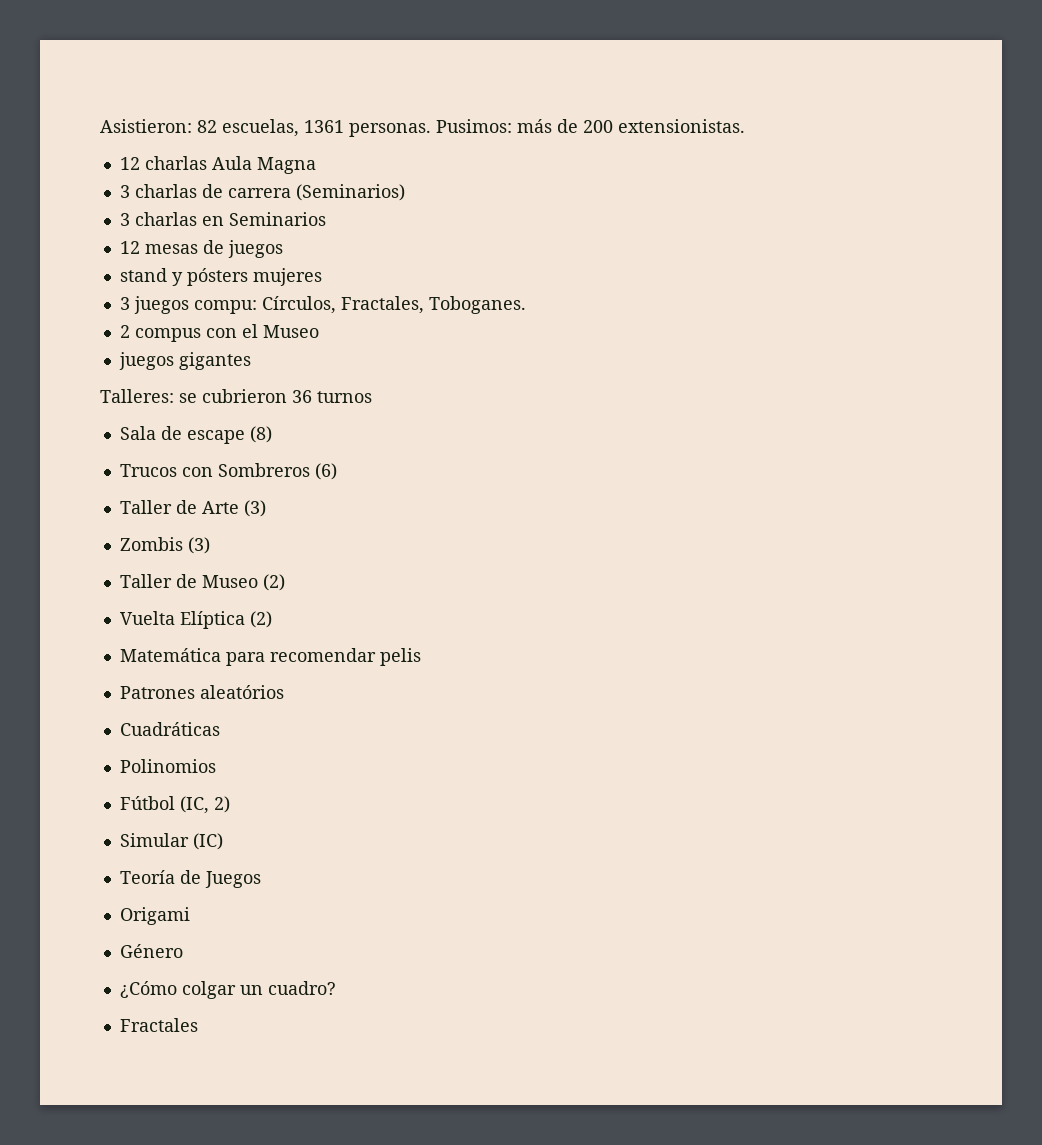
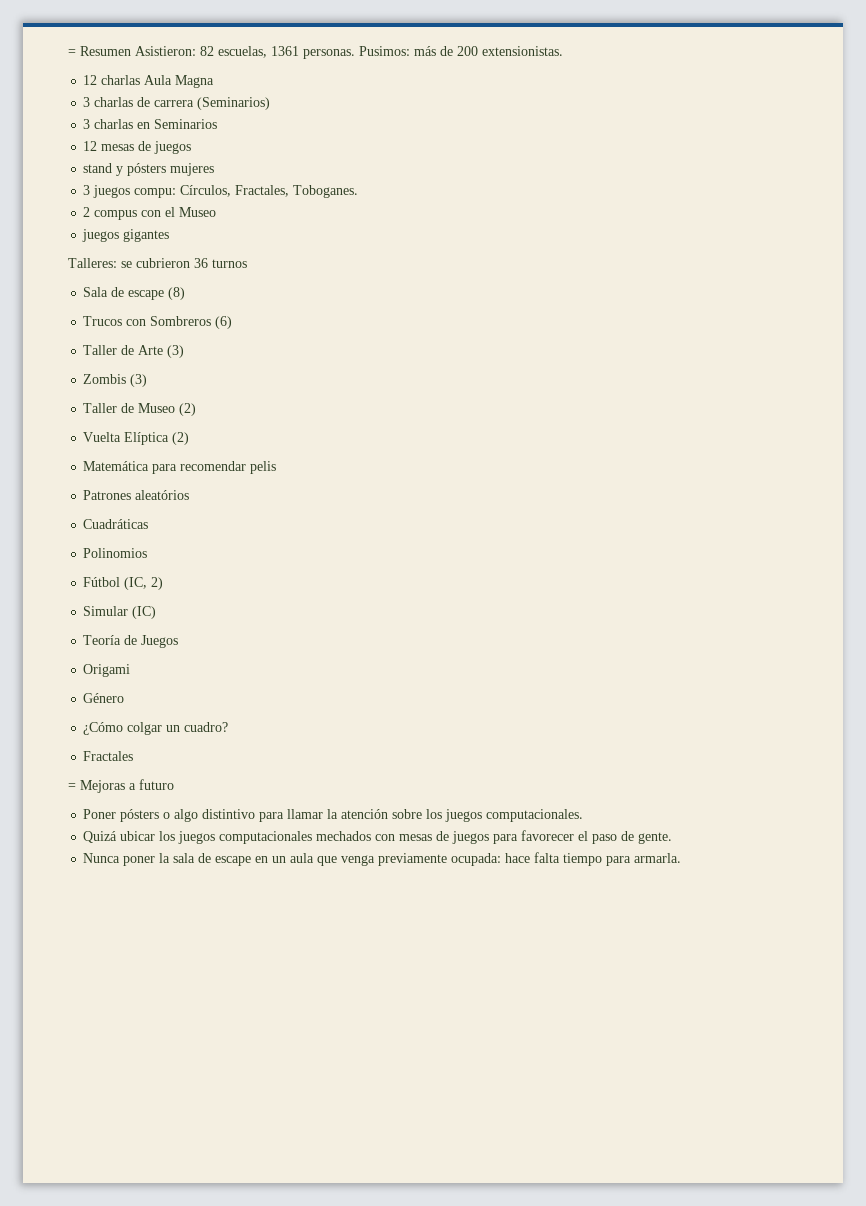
(100, 126) none -> [68,46,131,56] = Resumen
(198, 1025) none -> [68,779,174,793] [83,809,584,822] [83,830,673,844] [83,852,682,866] // = Mejoras a futuro // Poner pósters o algo distintivo para llamar la atención sobre los juegos computacionales. // Quizá ubicar los juegos computacionales mechados con mesas de juegos para favorecer el paso de gente. // Nunca poner la sala de escape en un aula que venga previamente ocupada: hace falta tiempo para armarla.

